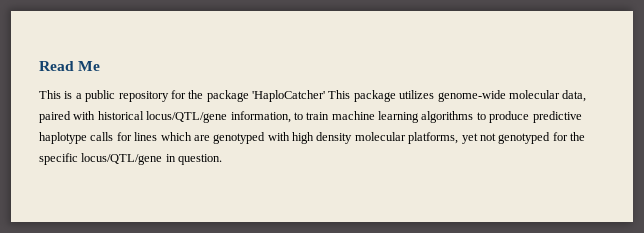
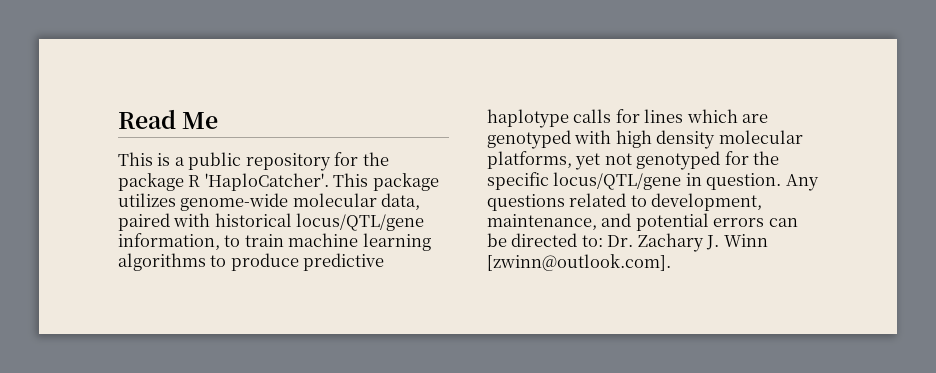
[252,90,325,102] 'HaploCatcher' -> [188,173,329,191] R 'HaploCatcher'.
(223, 159) none -> [785,174,819,191] [487,193,763,211] [487,213,798,231] [487,233,768,252] [487,254,671,271] Any questions related to development, maintenance, and potential errors can be directed to: Dr. Zachary J. Winn [zwinn@outlook.com].

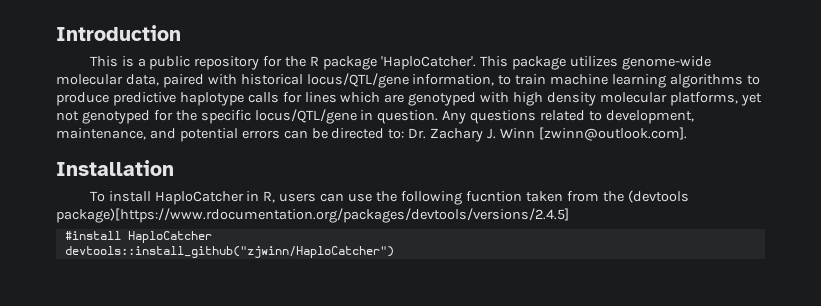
[118,109,219,129] Read Me -> [56,25,181,41] Introduction
[118,173,201,191] package R -> [310,56,378,70] R package
(671, 262) none -> [56,160,174,176] [89,190,689,205] [56,208,569,223] [64,231,212,243] [64,246,394,258] // Installation // To install HaploCatcher in R, users can use the following fucntion taken from the (devtools package)[https://www.rdocumentation.org/packages/devtools/versions/2.4.5] // #install HaploCatcher // devtools::install_github("zjwinn/HaploCatcher")

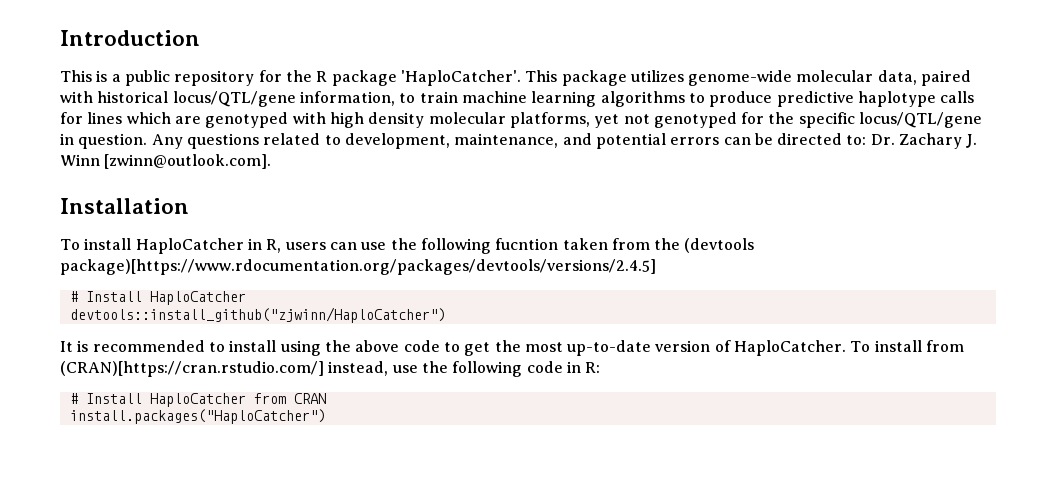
[64,231,121,240] #install -> [69,291,142,302] # Install
(394, 252) none -> [60,340,965,356] [60,361,601,377] [69,393,326,407] [69,409,326,424] // It is recommended to install using the above code to get the most up-to-date version of HaploCatcher. To install from (CRAN)[https://cran.rstudio.com/] instead, use the following code in R: // # Install HaploCatcher from CRAN // install.packages("HaploCatcher")

